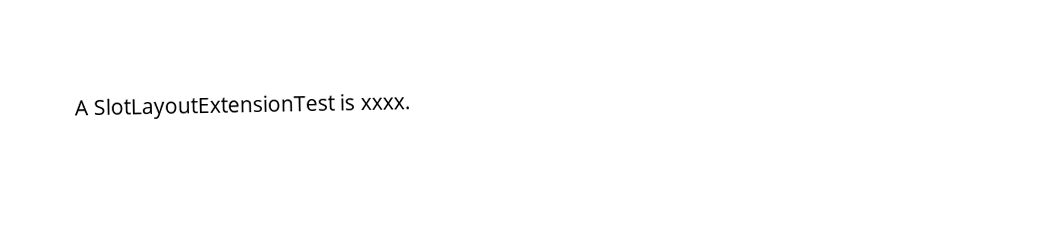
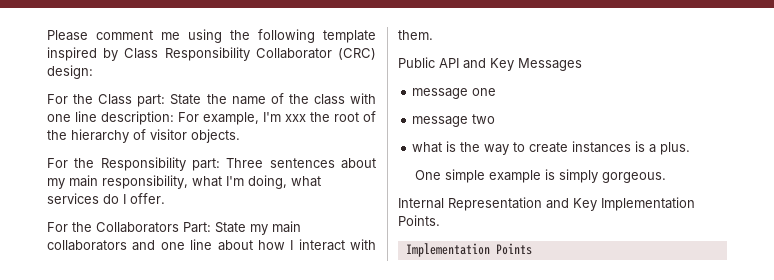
[74,93,411,121] A SlotLayoutExtensionTest is xxxx. -> [47,29,376,43] [47,47,376,61] [47,65,93,79] [47,93,376,107] [47,111,376,125] [47,129,240,143] [47,157,377,171] [47,175,321,189] [47,193,165,204] [47,221,301,235] [47,239,376,251] [398,30,433,40] [398,57,582,71] [412,88,497,99] [412,114,496,127] [412,141,691,155] [415,169,667,183] [398,197,695,211] [398,215,440,226] [405,243,532,257] Please comment me using the following template inspired by Class Responsibility Collaborator (CRC) design: // For the Class part: State the name of the class with one line description: For example, I'm xxx the root of the hierarchy of visitor objects. // For the Responsibility part: Three sentences about my main responsibility, what I'm doing, what services do I offer. // For the Collaborators Part: State my main collaborators and one line about how I interact with them. // Public API and Key Messages // message one // message two // what is the way to create instances is a plus. // One simple example is simply gorgeous. // Internal Representation and Key Implementation Points. // Implementation Points

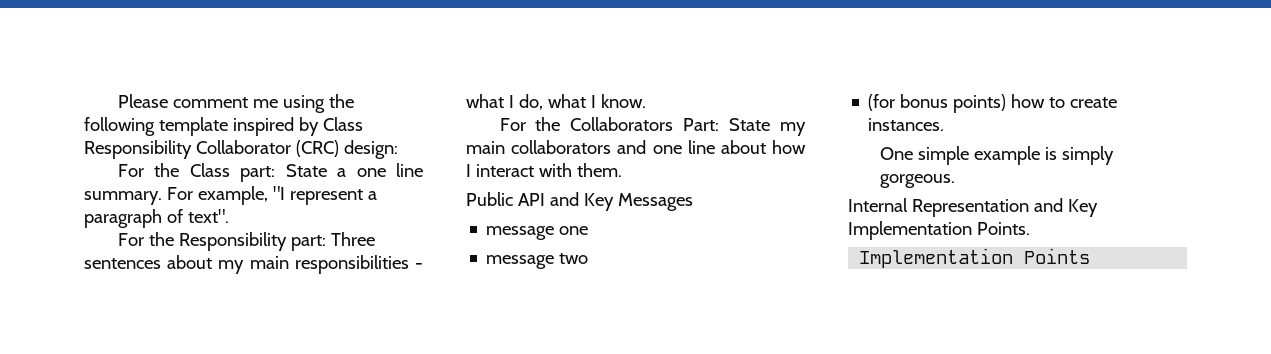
[206,93,376,105] [47,111,174,125] the name of the class with one line description: -> [337,163,424,177] [84,191,162,205] a one line summary.
[263,111,376,122] [47,129,240,143] I'm xxx the root of the hierarchy of visitor objects. -> [272,186,377,205] [84,209,229,228] "I represent a paragraph of text".
[102,175,321,189] [47,193,165,204] responsibility, what I'm doing, what services do I offer. -> [294,255,423,274] [466,94,646,110] responsibilities - what I do, what I know.
[412,141,691,155] what is the way to create instances is a plus. -> [868,94,1118,113] [868,118,945,131] (for bonus points) how to create instances.

